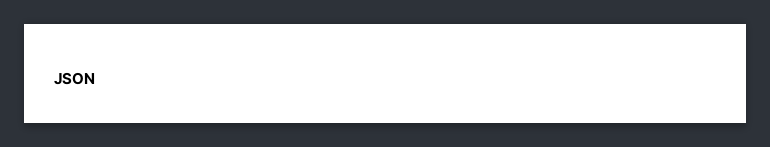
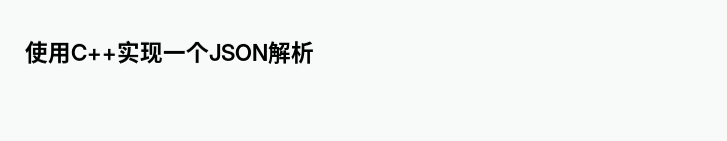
[54,72,95,85] JSON -> [25,39,315,65] 使用C++实现一个JSON解析

